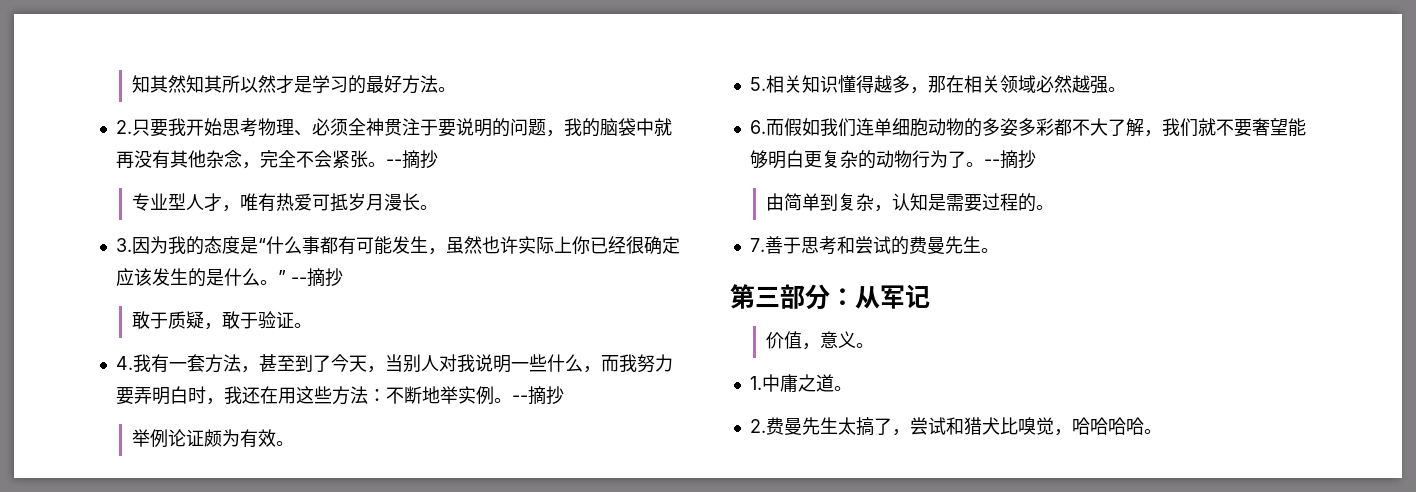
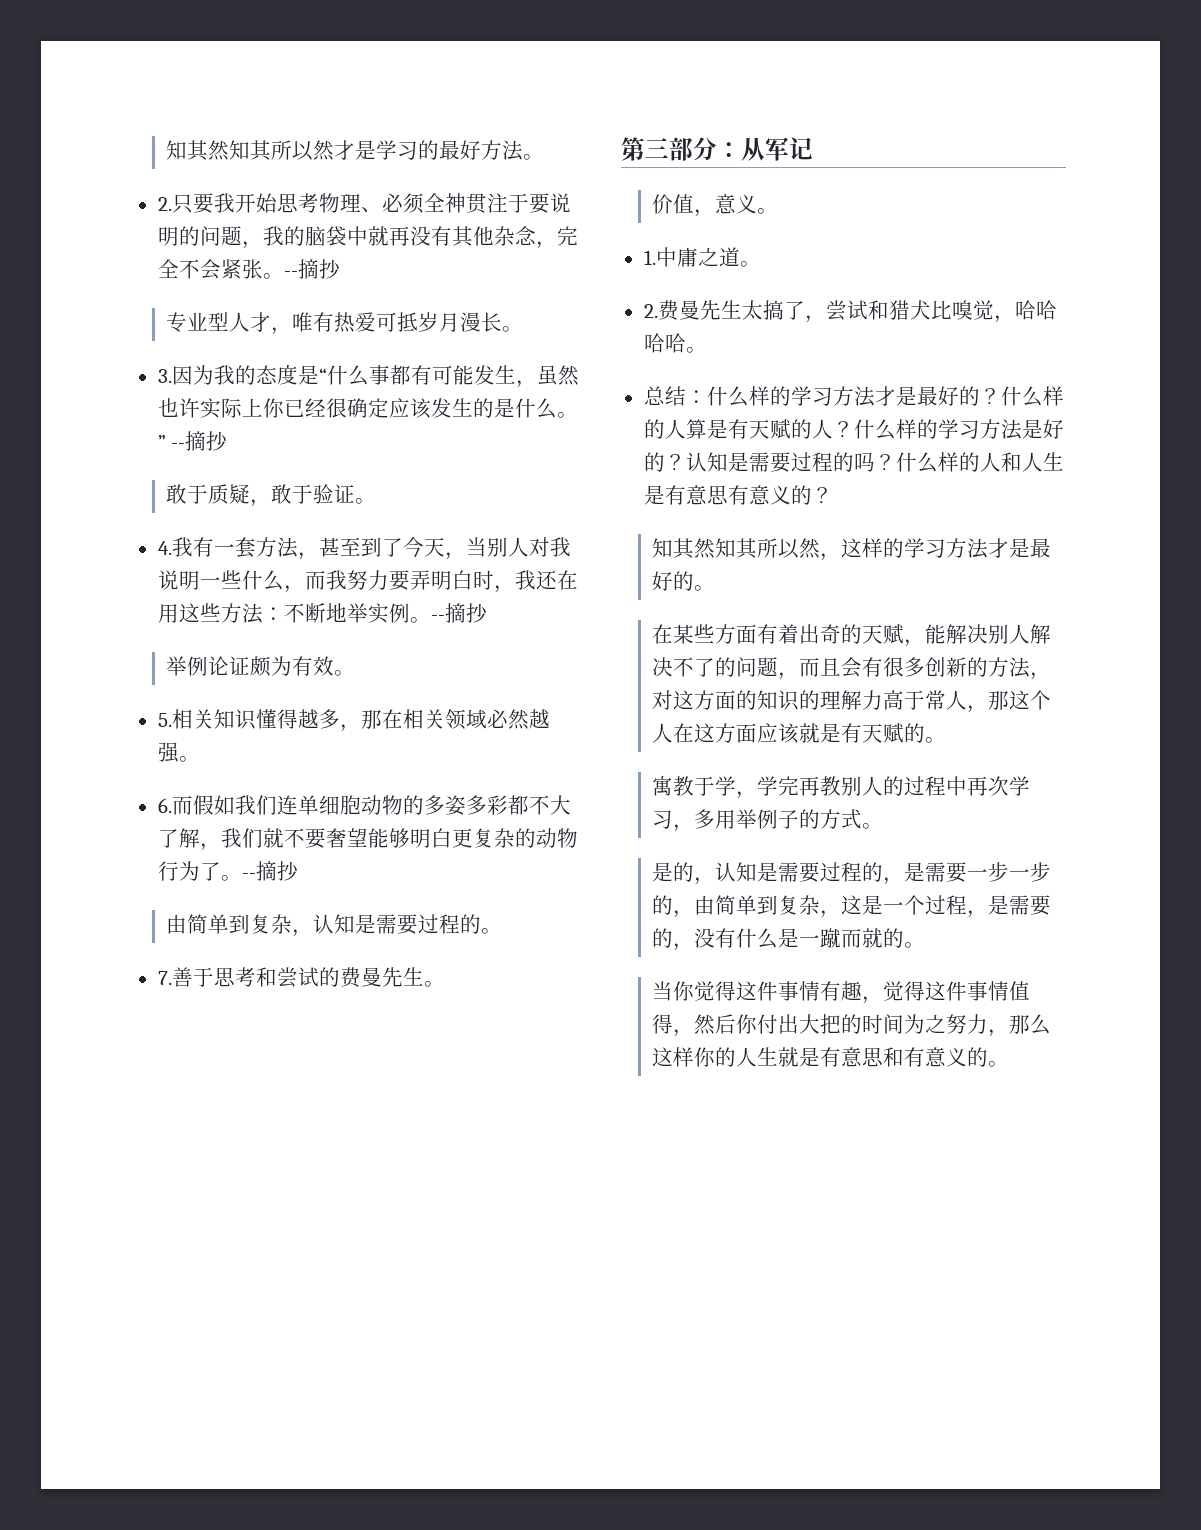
(1162, 431) none -> [643,386,1064,407] [643,419,1064,440] [643,452,1064,473] [643,485,833,505] [651,538,1051,561] [651,571,715,591] [651,624,1051,647] [651,657,1051,680] [651,690,1051,713] [651,723,946,744] [651,776,1030,799] [651,809,883,832] [651,862,1051,885] [651,895,1051,918] [651,928,925,951] [651,981,1030,1004] [651,1014,1051,1037] [651,1047,1009,1067] // 总结：什么样的学习方法才是最好的？什么样的人算是有天赋的人？什么样的学习方法是好的？认知是需要过程的吗？什么样的人和人生是有意思有意义的？ // 知其然知其所以然，这样的学习方法才是最好的。 // 在某些方面有着出奇的天赋，能解决别人解决不了的问题，而且会有很多创新的方法，对这方面的知识的理解力高于常人，那这个人在这方面应该就是有天赋的。 // 寓教于学，学完再教别人的过程中再次学习，多用举例子的方式。 // 是的，认知是需要过程的，是需要一步一步的，由简单到复杂，这是一个过程，是需要的，没有什么是一蹴而就的。 // 当你觉得这件事情有趣，觉得这件事情值得，然后你付出大把的时间为之努力，那么这样你的人生就是有意思和有意义的。

